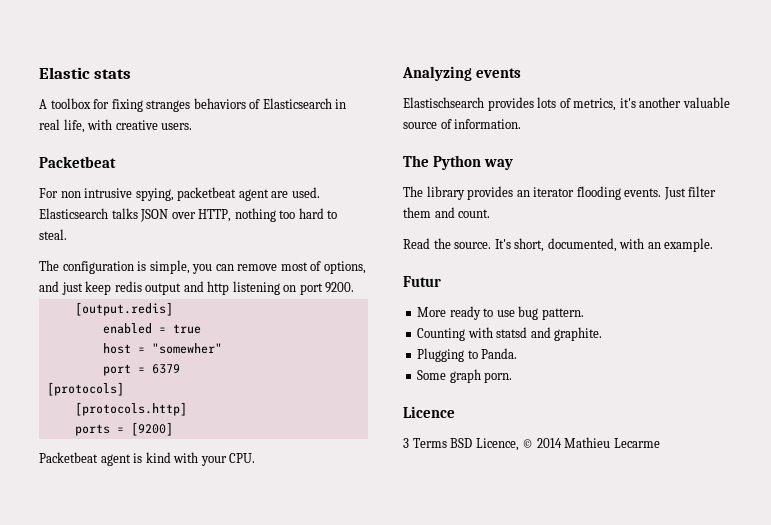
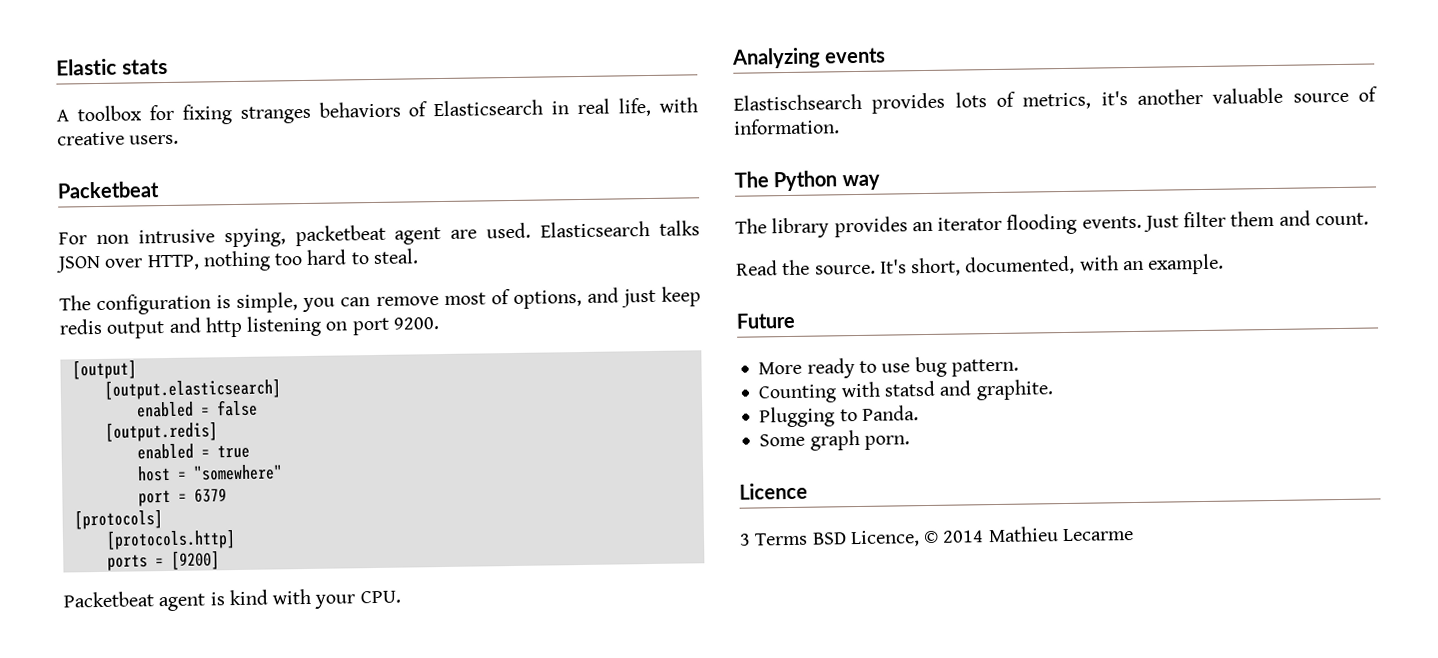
(355, 287) none -> [71,359,137,380] [103,378,281,400] [136,399,258,418] // [output] // [output.elasticsearch] // enabled = false
[151,343,222,354] "somewher" -> [192,464,283,481] "somewhere"
[403,276,441,287] Futur -> [736,312,795,329] Future

